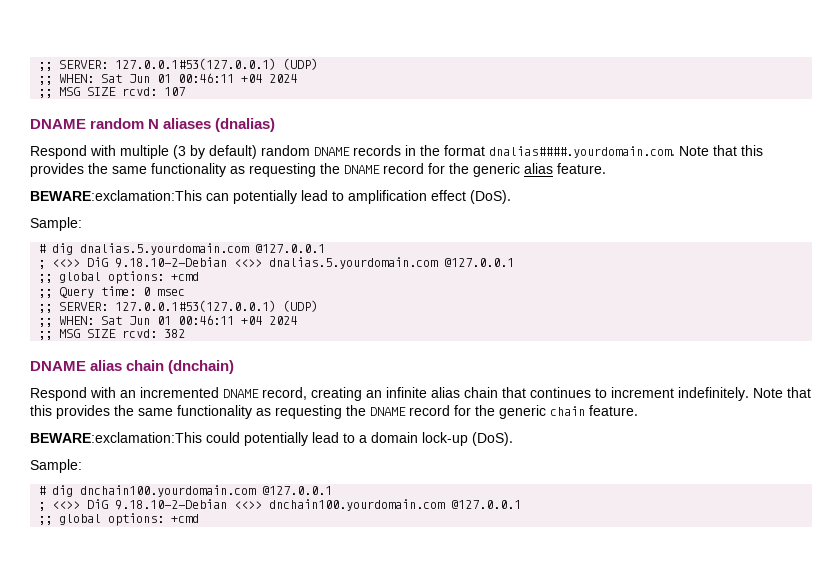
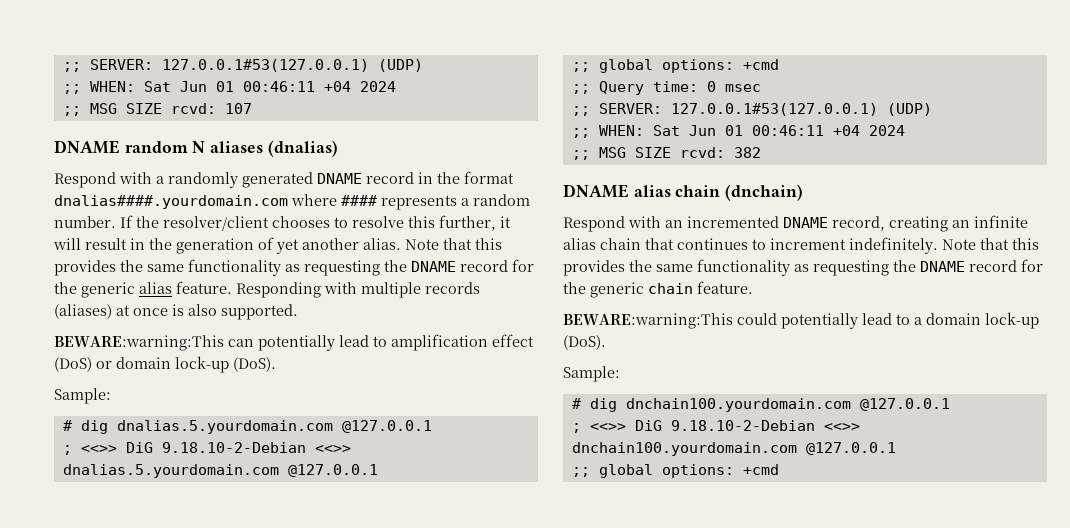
[120,145,675,159] multiple (3 by default) random DNAME records in the format dnalias####.yourdomain.com. -> [156,171,514,188] [54,194,530,210] [54,215,511,231] [53,237,401,254] a randomly generated DNAME record in the format dnalias####.yourdomain.com where #### represents a random number. If the resolver/client chooses to resolve this further, it will result in the generation of yet another alias.
[30,190,202,201] // BEWARE:exclamation:This -> [236,282,480,298] [54,304,298,320] [54,335,224,351] Responding with multiple records (aliases) at once is also supported. // BEWARE:warning:This
(466, 195) none -> [54,356,229,373] (DoS) or domain lock-up
[30,432,202,443] BEWARE:exclamation:This -> [563,313,733,329] BEWARE:warning:This

